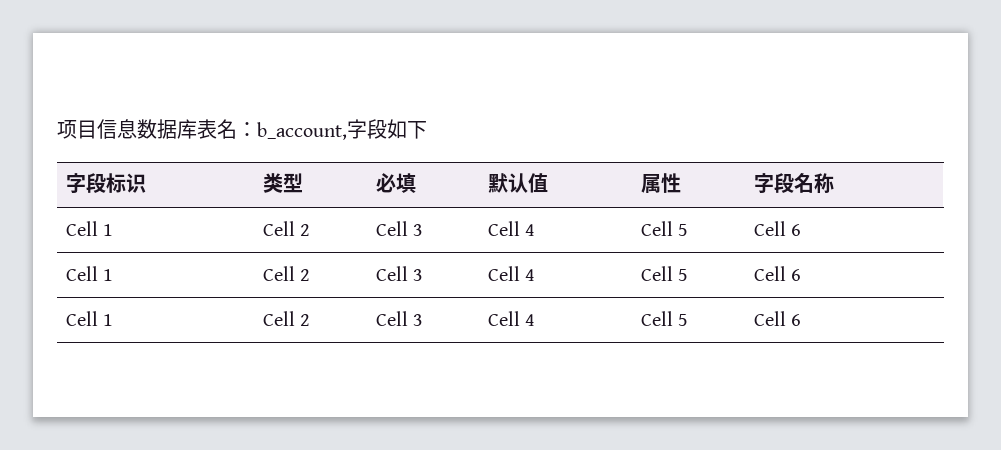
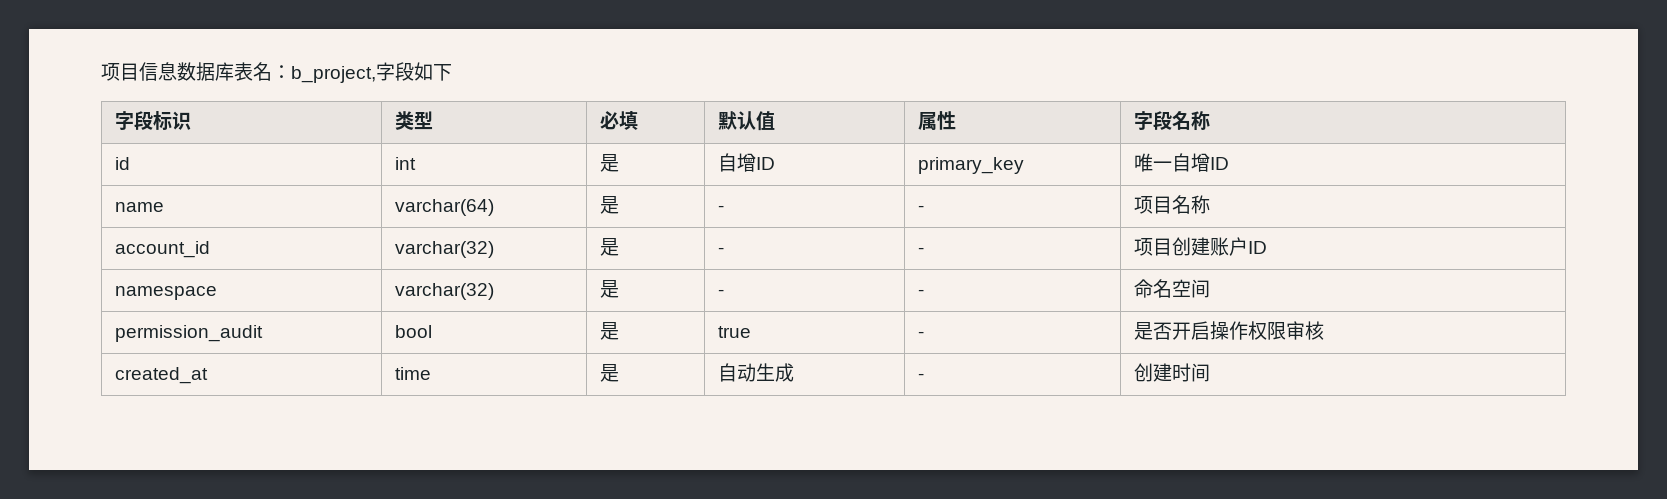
[257,122,347,140] b_account, -> [291,66,376,83] b_project,
[66,221,114,236] [263,221,311,236] [376,221,424,236] [488,221,536,236] [641,221,689,236] [754,221,802,236] [66,266,114,281] [263,266,311,281] [376,266,424,281] [488,266,536,281] [641,266,689,281] [754,266,802,281] [66,311,114,326] [263,311,311,326] [376,311,424,326] [488,311,536,326] [641,311,689,326] [754,311,802,326] Cell 1 | Cell 2 | Cell 3 | Cell 4 | Cell 5 | Cell 6 // Cell 1 | Cell 2 | Cell 3 | Cell 4 | Cell 5 | Cell 6 // Cell 1 | Cell 2 | Cell 3 | Cell 4 | Cell 5 | Cell 6 -> [115,157,131,170] [395,157,417,170] [600,154,620,172] [718,153,776,172] [918,157,1025,174] [1134,153,1230,172] [115,202,165,212] [395,199,495,216] [600,196,620,214] [718,205,725,212] [918,205,925,212] [1134,195,1211,214] [115,241,211,258] [395,241,495,258] [600,238,620,256] [718,247,725,254] [918,247,925,254] [1134,237,1268,256] [115,286,218,300] [395,283,495,300] [600,280,620,298] [718,289,725,296] [918,289,925,296] [1134,279,1211,298] [115,325,264,342] [395,325,433,338] [600,322,620,340] [718,326,752,338] [918,331,925,338] [1134,321,1325,340] [115,367,209,384] [395,367,432,380] [600,364,620,382] [718,363,795,382] [918,373,925,380] [1134,363,1211,382] id | int | 是 | 自增ID | primary_key | 唯一自增ID // name | varchar(64) | 是 | - | - | 项目名称 // account_id | varchar(32) | 是 | - | - | 项目创建账户ID // namespace | varchar(32) | 是 | - | - | 命名空间 // permission_audit | bool | 是 | true | - | 是否开启操作权限审核 // created_at | time | 是 | 自动生成 | - | 创建时间

